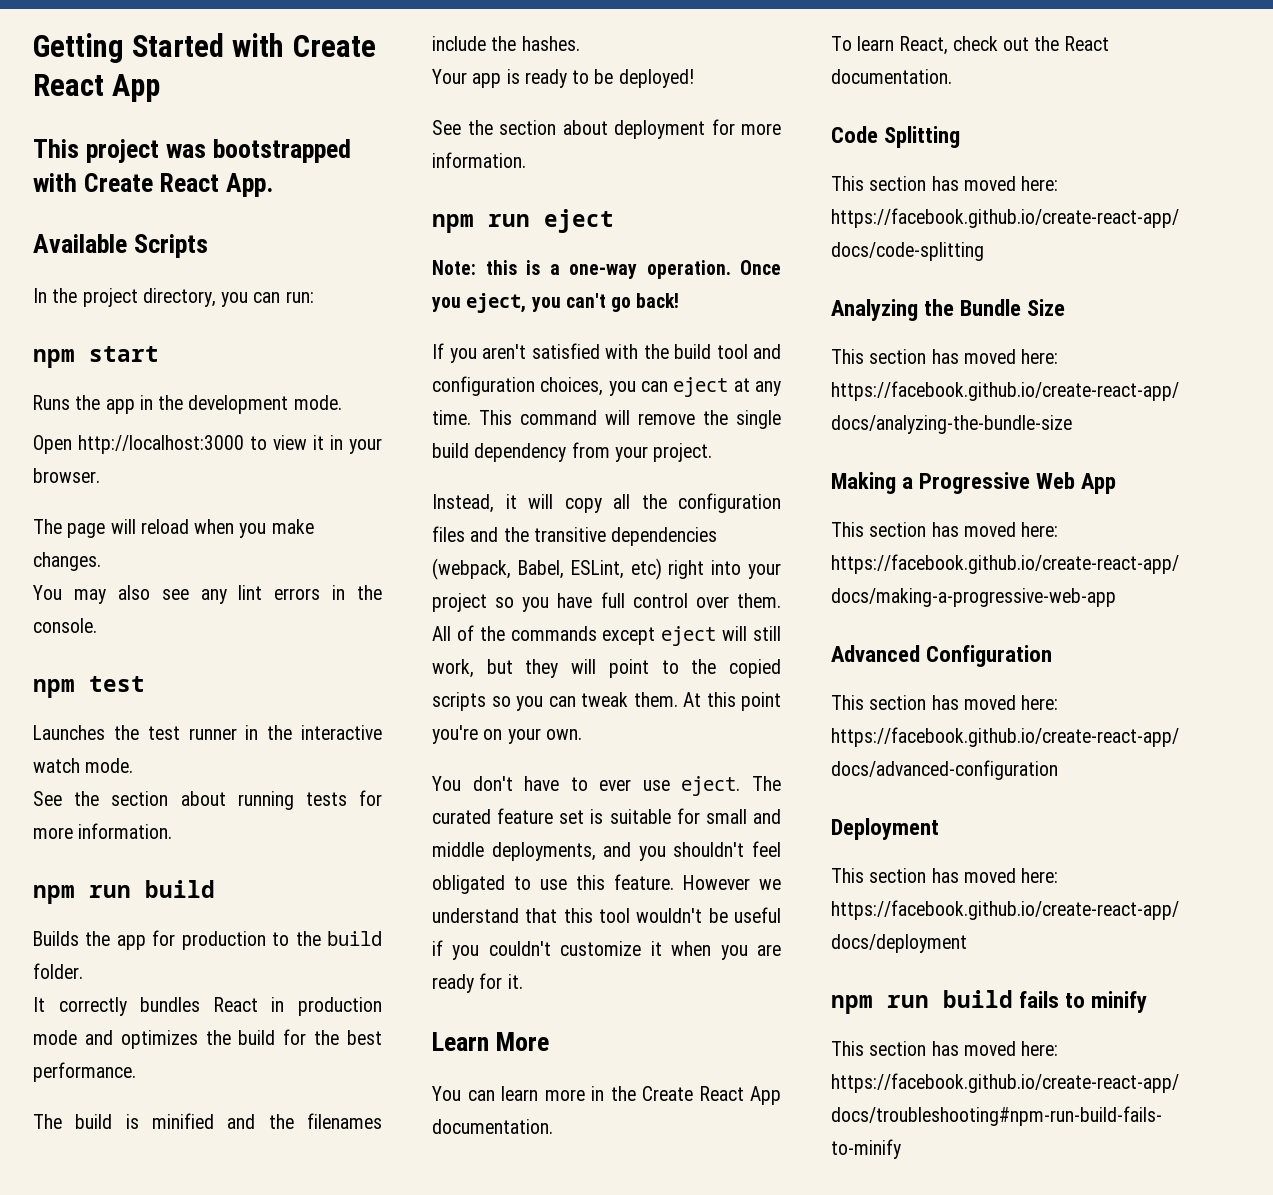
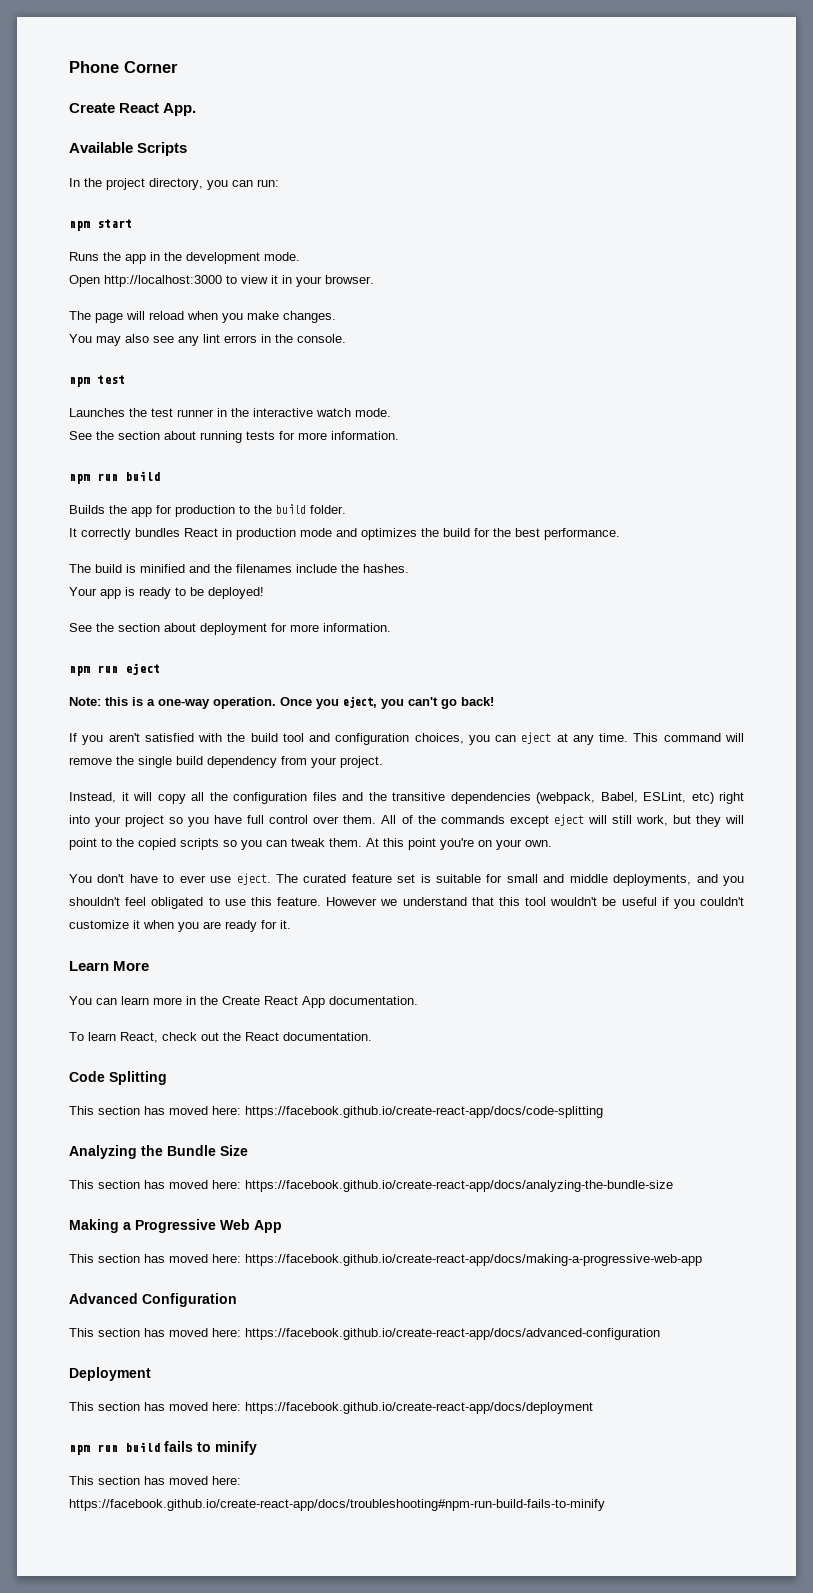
[33,33,376,63] [33,74,161,102] [33,139,352,163] [33,173,77,192] Getting Started with Create React App // This project was bootstrapped with -> [69,61,178,73] Phone Corner //

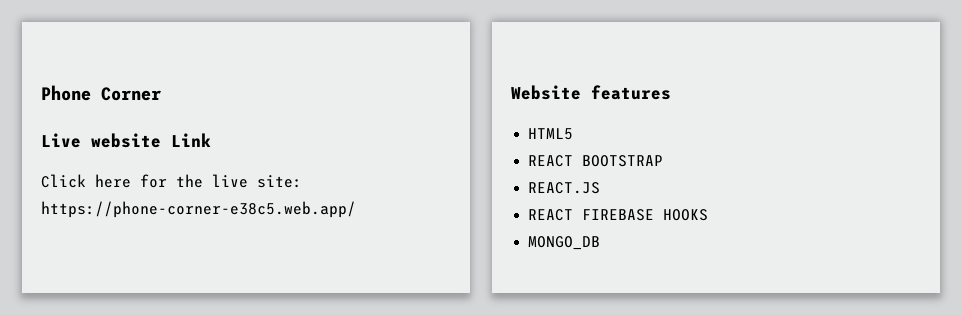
[69,103,197,116] [69,142,188,156] [69,178,279,190] [69,219,132,231] [69,252,300,264] [69,275,374,287] [69,311,336,323] [69,334,346,346] [69,375,125,387] [69,408,391,417] [69,431,399,443] [69,471,160,484] [69,504,346,517] [69,528,620,540] [69,564,409,573] [69,587,264,599] [69,623,391,635] [69,663,160,676] [69,696,494,709] [69,732,744,745] [69,756,383,768] [69,792,744,804] [69,814,744,827] [69,838,552,850] [69,873,745,886] [69,897,744,909] [69,920,291,932] [69,961,150,971] [69,996,418,1008] [69,1032,372,1043] [69,1071,167,1085] [69,1106,603,1118] [69,1145,248,1159] [69,1180,673,1192] [69,1219,282,1233] [69,1254,702,1266] [69,1293,237,1307] [69,1328,660,1340] [69,1367,151,1381] [69,1402,593,1414] [69,1441,257,1455] [69,1476,241,1485] [69,1499,605,1511] Create React App. // Available Scripts // In the project directory, you can run: // npm start // Runs the app in the development mode. // Open http://localhost:3000 to view it in your browser. // The page will reload when you make changes. // You may also see any lint errors in the console. // npm test // Launches the test runner in the interactive watch mode. // See the section about running tests for more information. // npm run build // Builds the app for production to the build folder. // It correctly bundles React in production mode and optimizes the build for the best performance. // The build is minified and the filenames include the hashes. // Your app is ready to be deployed! // See the section about deployment for more information. // npm run eject // Note: this is a one-way operation. Once you eject, you can't go back! // If you aren't satisfied with the build tool and configuration choices, you can eject at any time. This command will remove the single build dependency from your project. // Instead, it will copy all the configuration files and the transitive dependencies (webpack, Babel, ESLint, etc) right into your project so you have full control over them. All of the commands except eject will still work, but they will point to the copied scripts so you can tweak them. At this point you're on your own. // You don't have to ever use eject. The curated feature set is suitable for small and middle deployments, and you shouldn't feel obligated to use this feature. However we understand that this tool wouldn't be useful if you couldn't customize it when you are ready for it. // Learn More // You can learn more in the Create React App documentation. // To learn React, check out the React documentation. // Code Splitting // This section has moved here: https://facebook.github.io/create-react-app/docs/code-splitting // Analyzing the Bundle Size // This section has moved here: https://facebook.github.io/create-react-app/docs/analyzing-the-bundle-size // Making a Progressive Web App // This section has moved here: https://facebook.github.io/create-react-app/docs/making-a-progressive-web-app // Advanced Configuration // This section has moved here: https://facebook.github.io/create-react-app/docs/advanced-configuration // Deployment // This section has moved here: https://facebook.github.io/create-react-app/docs/deployment // npm run build fails to minify // This section has moved here: https://facebook.github.io/create-react-app/docs/troubleshooting#npm-run-build-fails-to-minify -> [41,133,211,148] [41,174,302,188] [41,201,356,218] [511,85,671,100] [528,128,574,140] [528,155,664,167] [528,182,601,194] [528,209,709,221] [528,236,601,250] Live website Link // Click here for the live site: https://phone-corner-e38c5.web.app/ // Website features // HTML5 // REACT BOOTSTRAP // REACT.JS // REACT FIREBASE HOOKS // MONGO_DB

